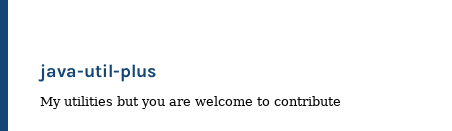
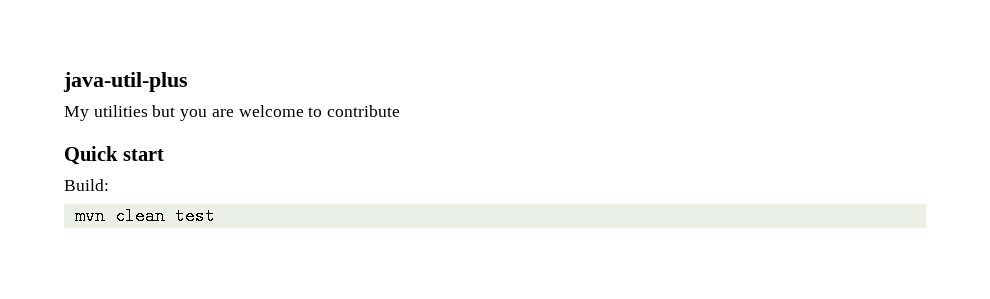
(341, 101) none -> [64,146,164,165] [64,179,109,191] [74,207,215,225] // Quick start // Build: // mvn clean test

